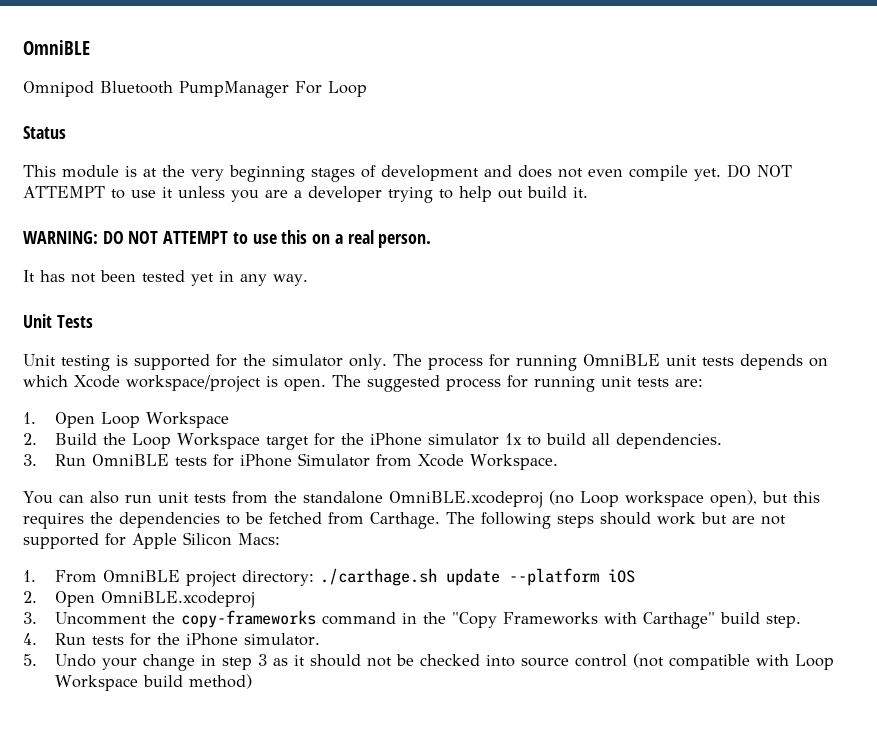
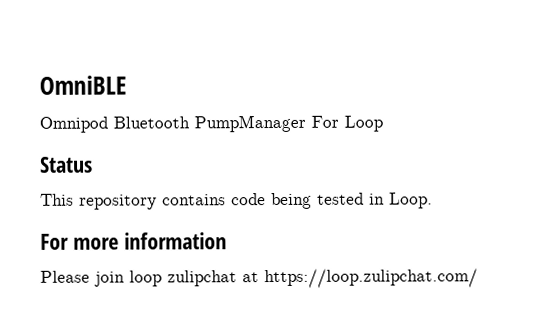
[62,164,792,182] [23,186,588,203] [23,230,432,248] [23,270,308,286] [23,314,93,328] [23,354,828,371] [23,375,703,392] [23,412,230,428] [23,433,723,450] [23,453,559,470] [23,490,820,508] [23,512,786,529] [23,532,280,549] [23,568,636,587] [23,591,256,608] [23,610,802,629] [23,633,321,646] [23,653,835,671] [55,674,253,691] module is at the very beginning stages of development and does not even compile yet. DO NOT ATTEMPT to use it unless you are a developer trying to help out build it. // WARNING: DO NOT ATTEMPT to use this on a real person. // It has not been tested yet in any way. // Unit Tests // Unit testing is supported for the simulator only. The process for running OmniBLE unit tests depends on which Xcode workspace/project is open. The suggested process for running unit tests are: // 1. Open Loop Workspace // 2. Build the Loop Workspace target for the iPhone simulator 1x to build all dependencies. // 3. Run OmniBLE tests for iPhone Simulator from Xcode Workspace. // You can also run unit tests from the standalone OmniBLE.xcodeproj (no Loop workspace open), but this requires the dependencies to be fetched from Carthage. The following steps should work but are not supported for Apple Silicon Macs: // 1. From OmniBLE project directory: ./carthage.sh update --platform iOS // 2. Open OmniBLE.xcodeproj // 3. Uncomment the copy-frameworks command in the "Copy Frameworks with Carthage" build step. // 4. Run tests for the iPhone simulator. // 5. Undo your change in step 3 as it should not be checked into source control (not compatible with Loop Workspace build method) -> [79,192,433,210] [40,232,227,250] [40,268,478,289] repository contains code being tested in Loop. // For more information // Please join loop zulipchat at https://loop.zulipchat.com/

